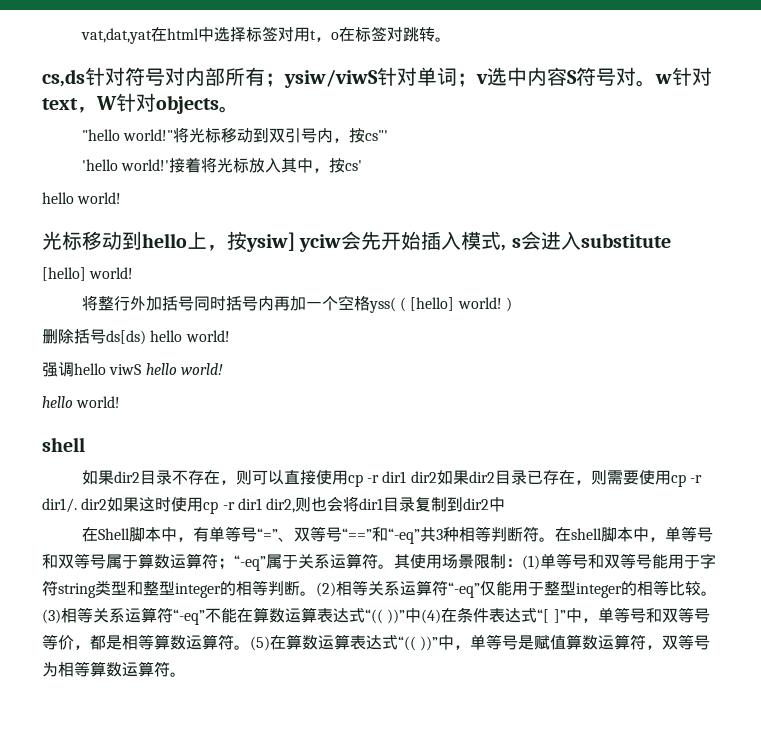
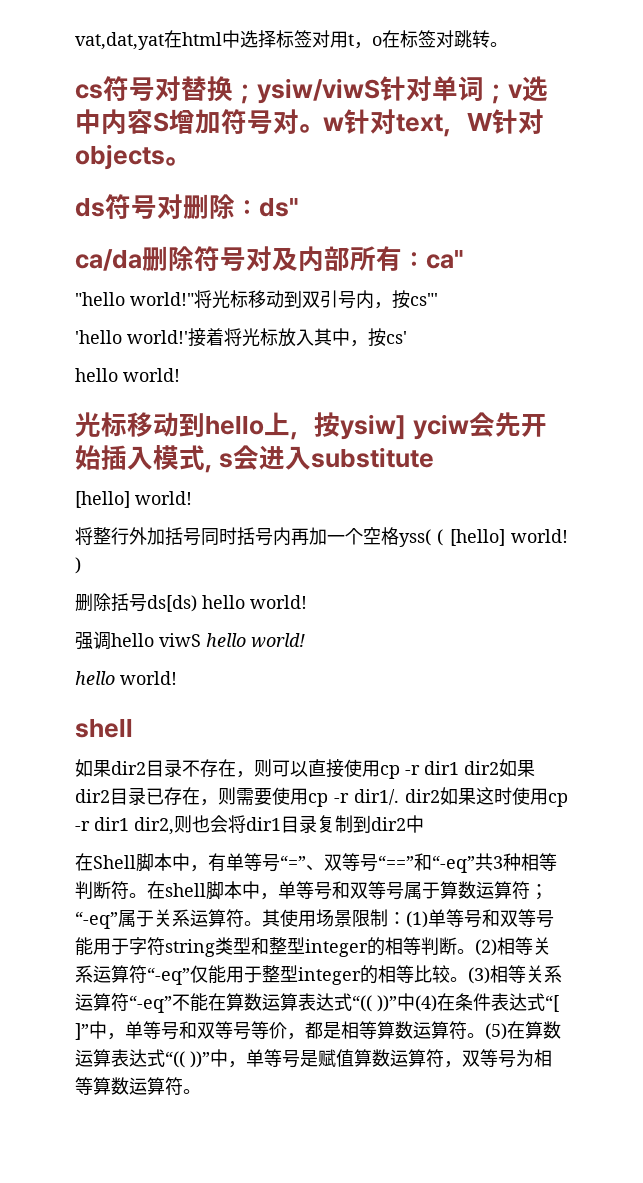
[42,67,265,87] cs,ds针对符号对内部所有 -> [75,76,233,102] cs符号对替换
(577, 77) none -> [169,109,221,134] 增加
(239, 109) none -> [75,194,299,219] [75,246,464,272] // ds符号对删除：ds" // ca/da删除符号对及内部所有：ca"

